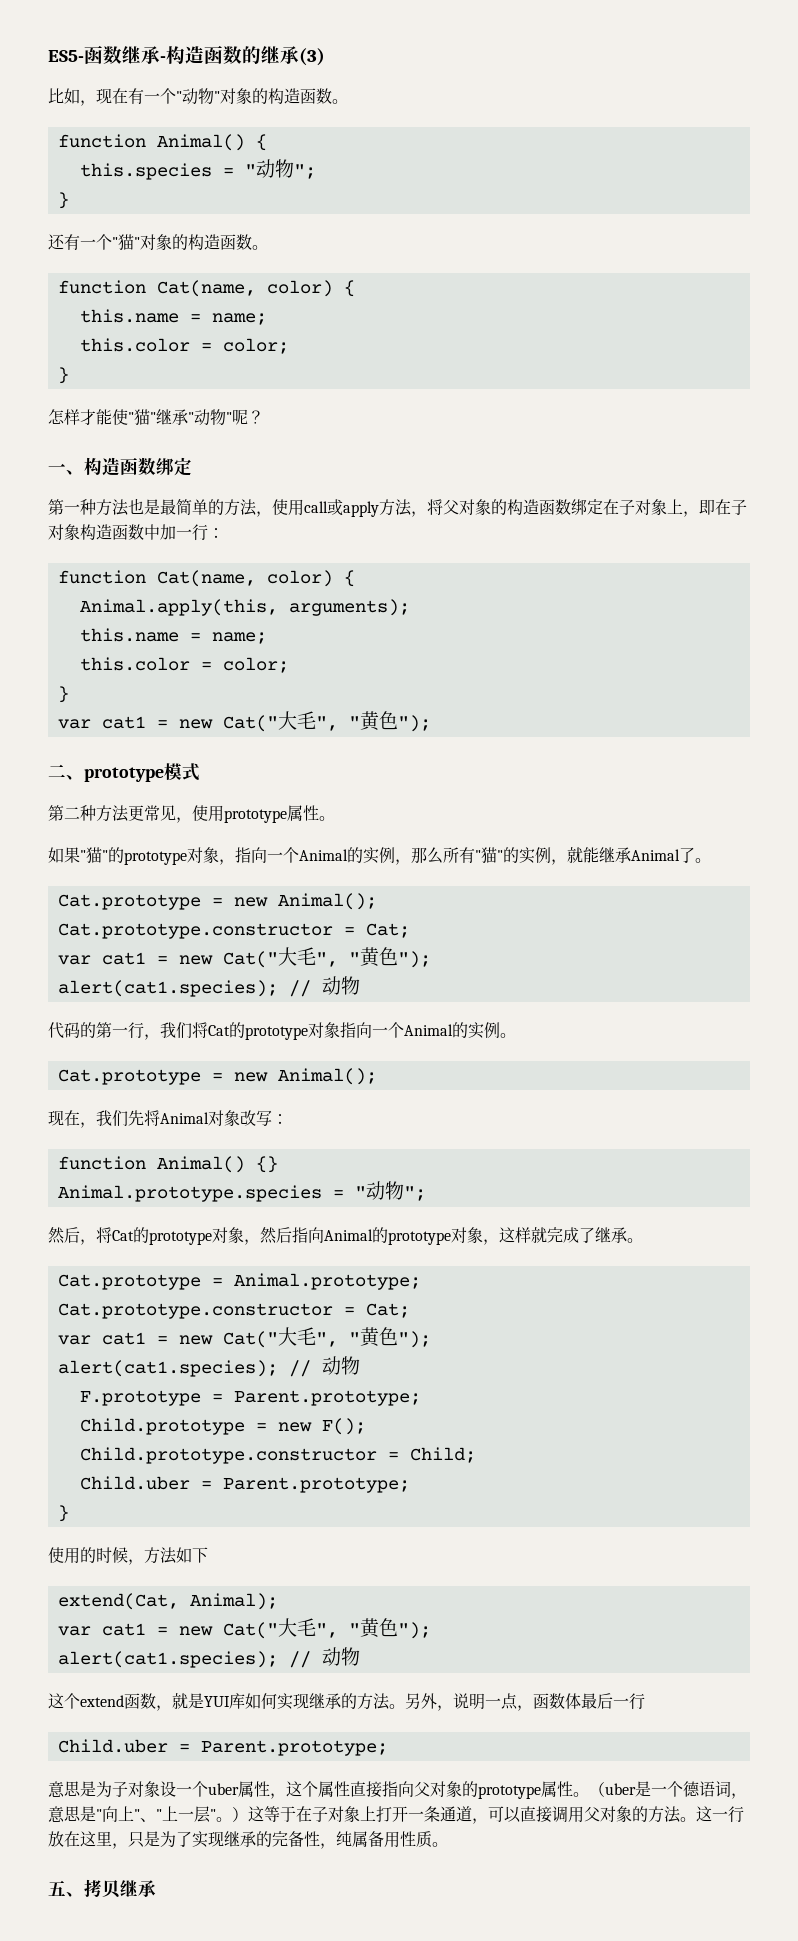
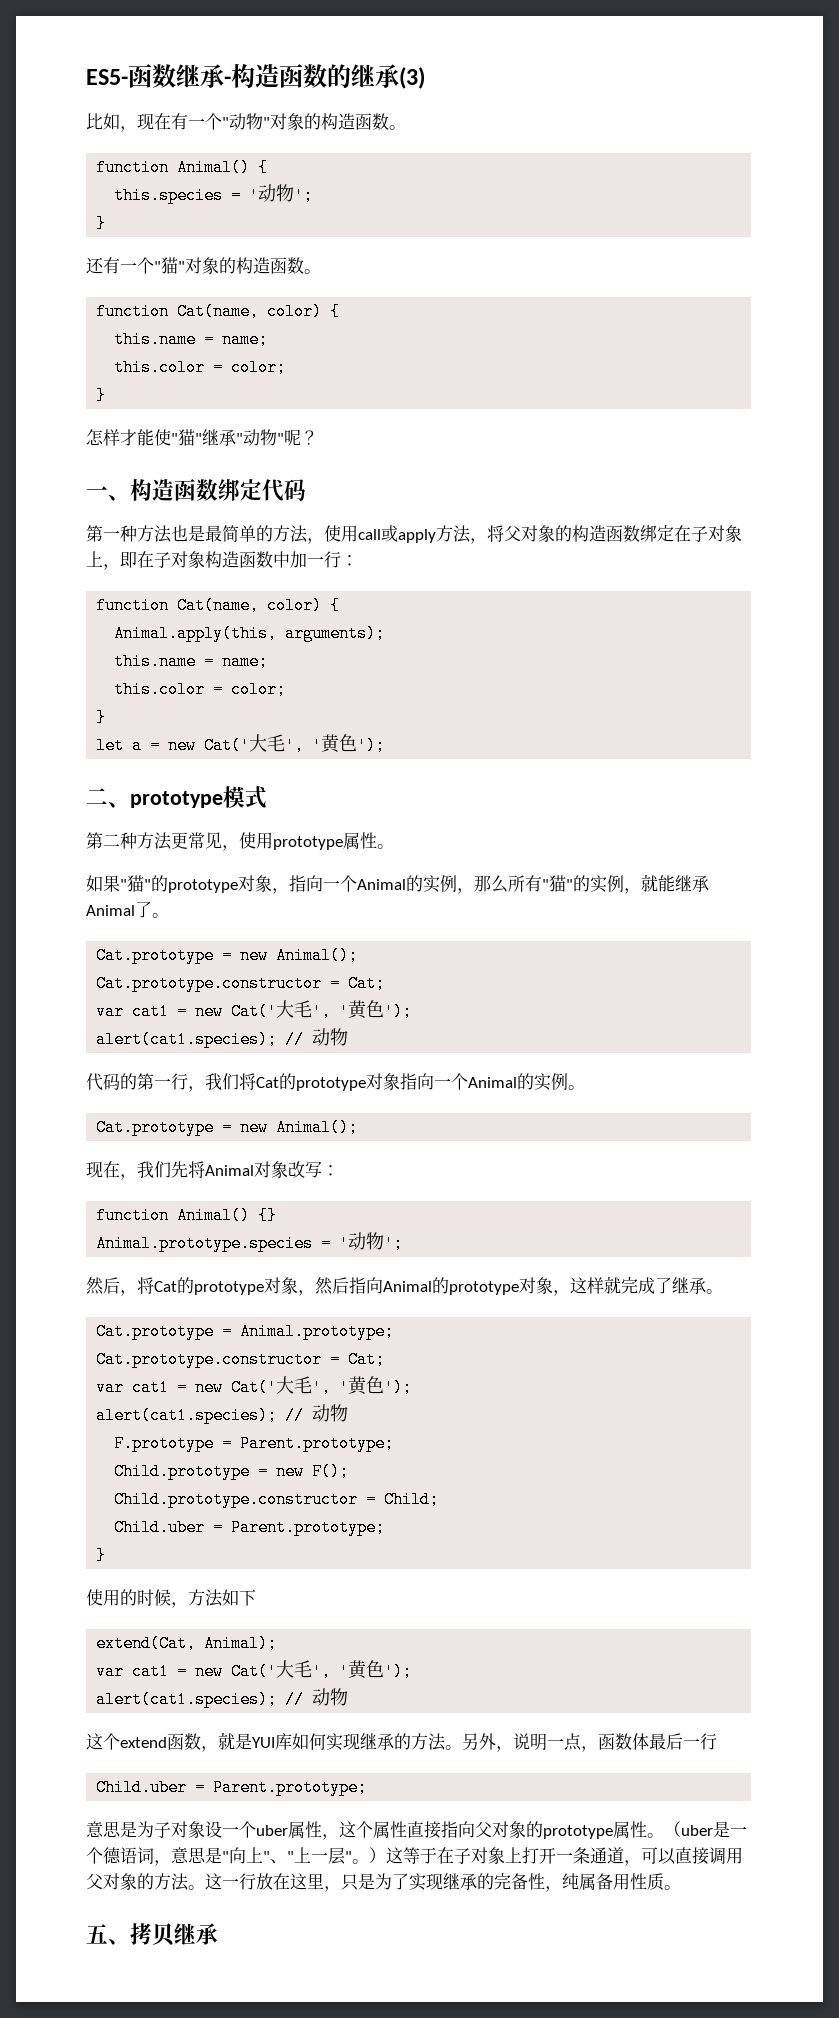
[244,159,316,179] "动物"; -> [249,184,314,204] '动物';
(192, 466) none -> [262,479,306,502] 代码
[57,711,431,732] var cat1 = new Cat("大毛", "黄色"); -> [96,734,386,754] let a = new Cat('大毛', '黄色');
[222,947,431,968] Cat("大毛", "黄色"); -> [231,1000,413,1020] Cat('大毛', '黄色');
[354,1181,426,1201] "动物"; -> [339,1232,404,1252] '动物';
[222,1327,431,1348] Cat("大毛", "黄色"); -> [231,1376,413,1396] Cat('大毛', '黄色');
[222,1618,431,1639] Cat("大毛", "黄色"); -> [231,1660,413,1680] Cat('大毛', '黄色');

